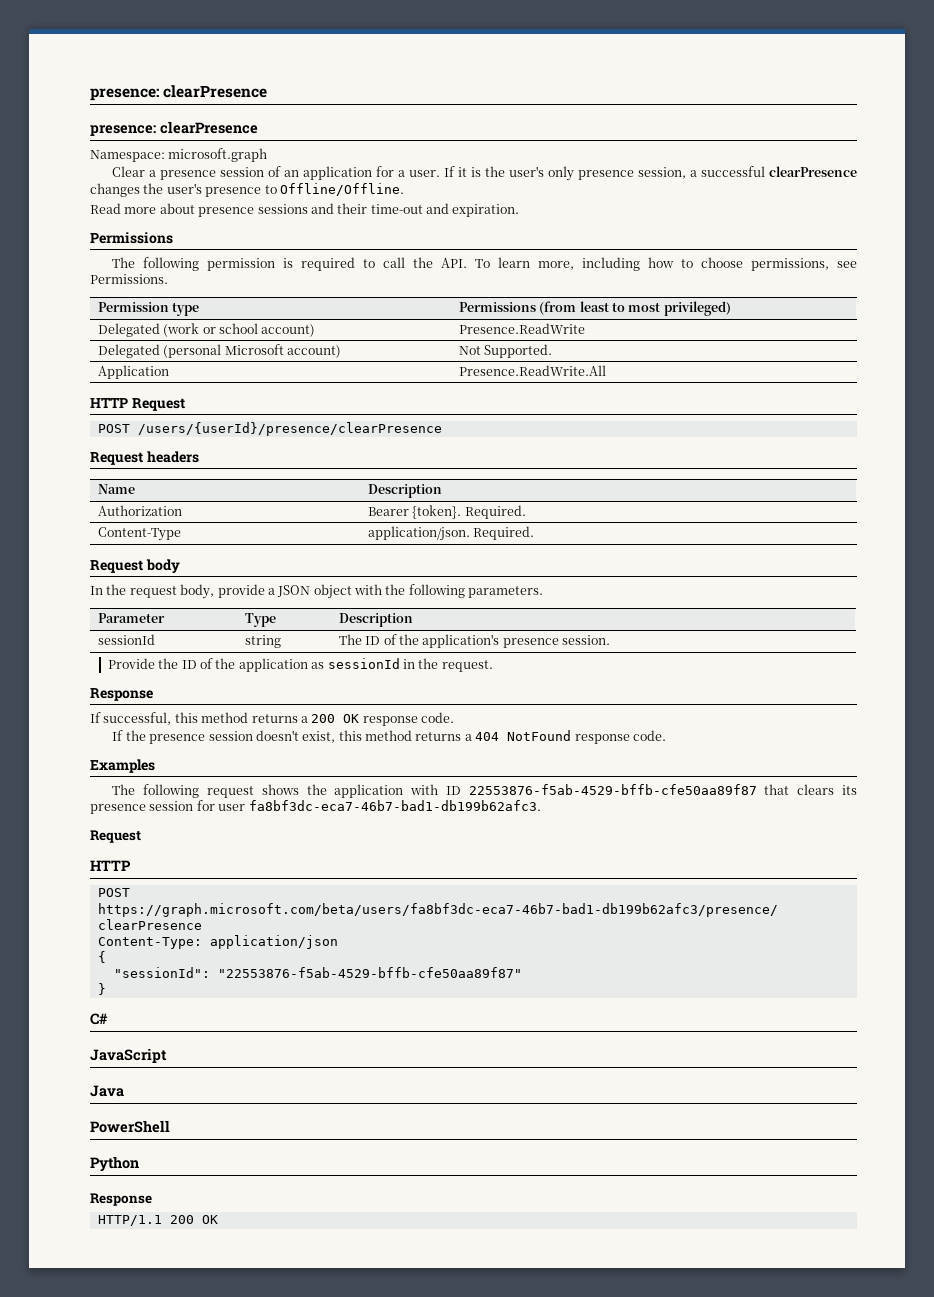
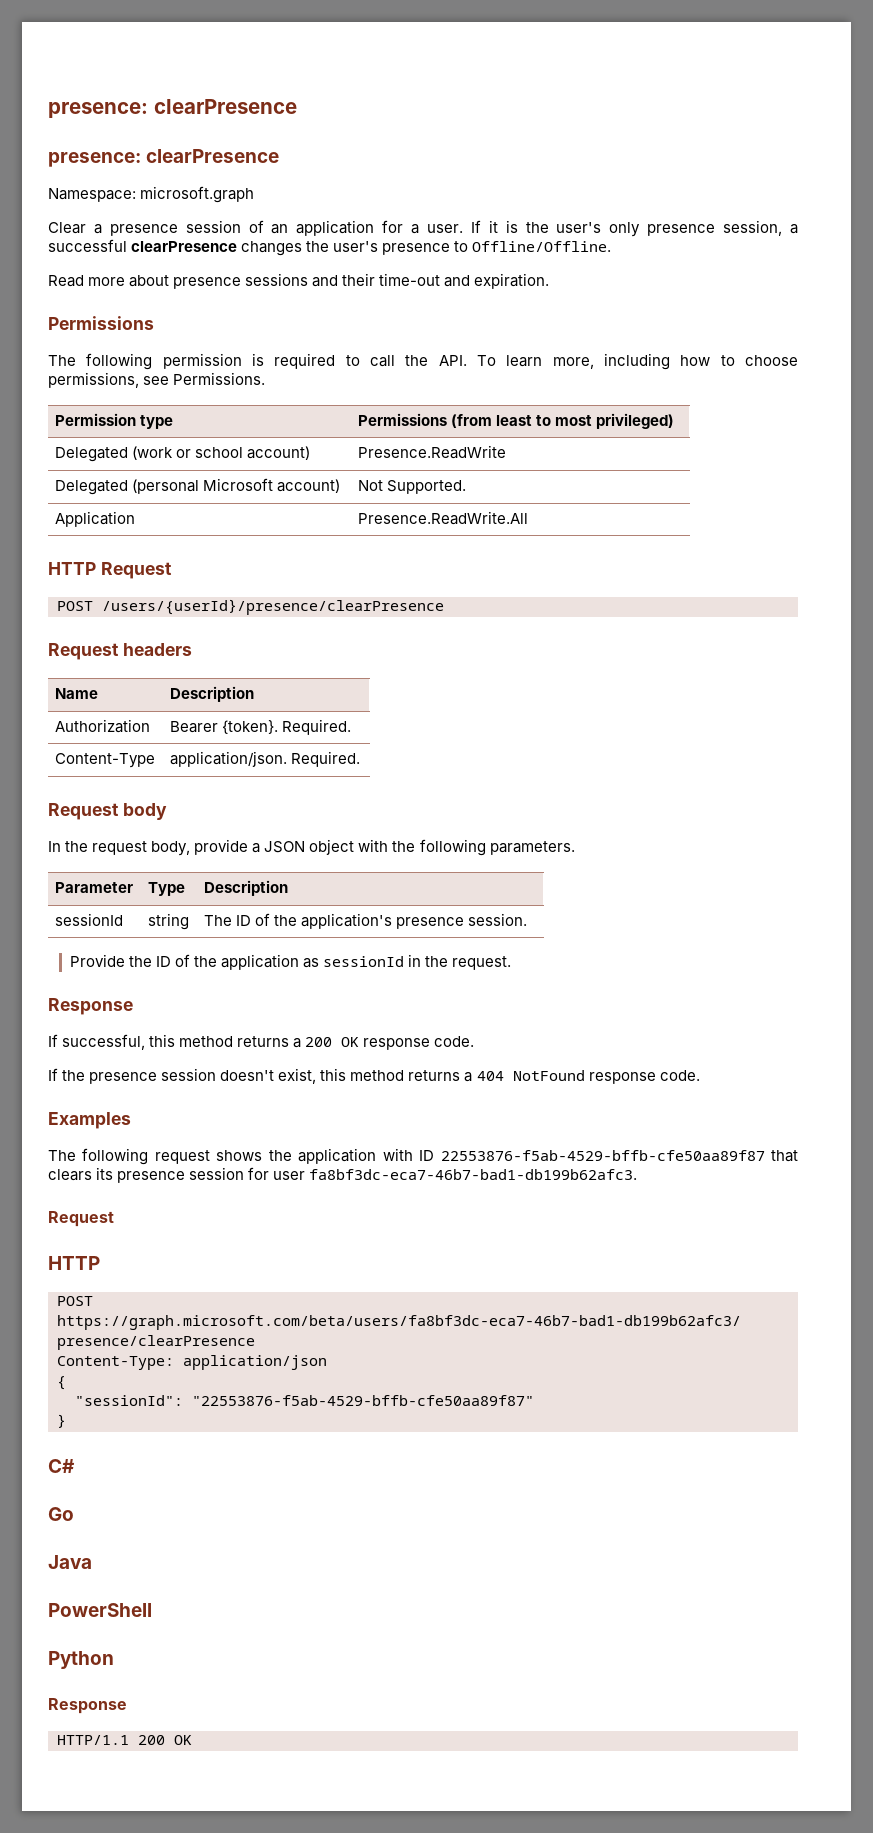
[90,1048,167,1063] JavaScript -> [48,1507,74,1521] Go

